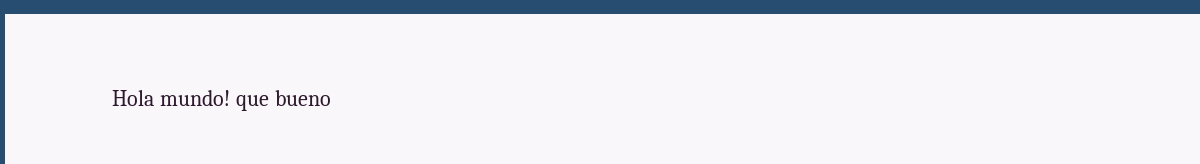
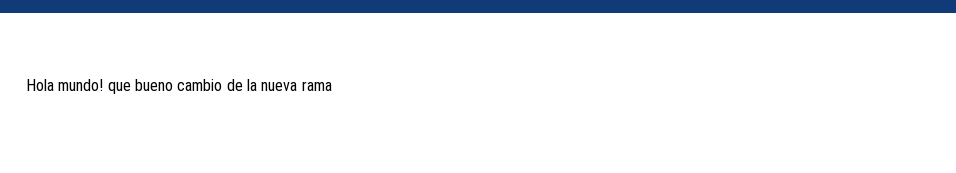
(331, 98) none -> [177,79,332,91] cambio de la nueva rama

